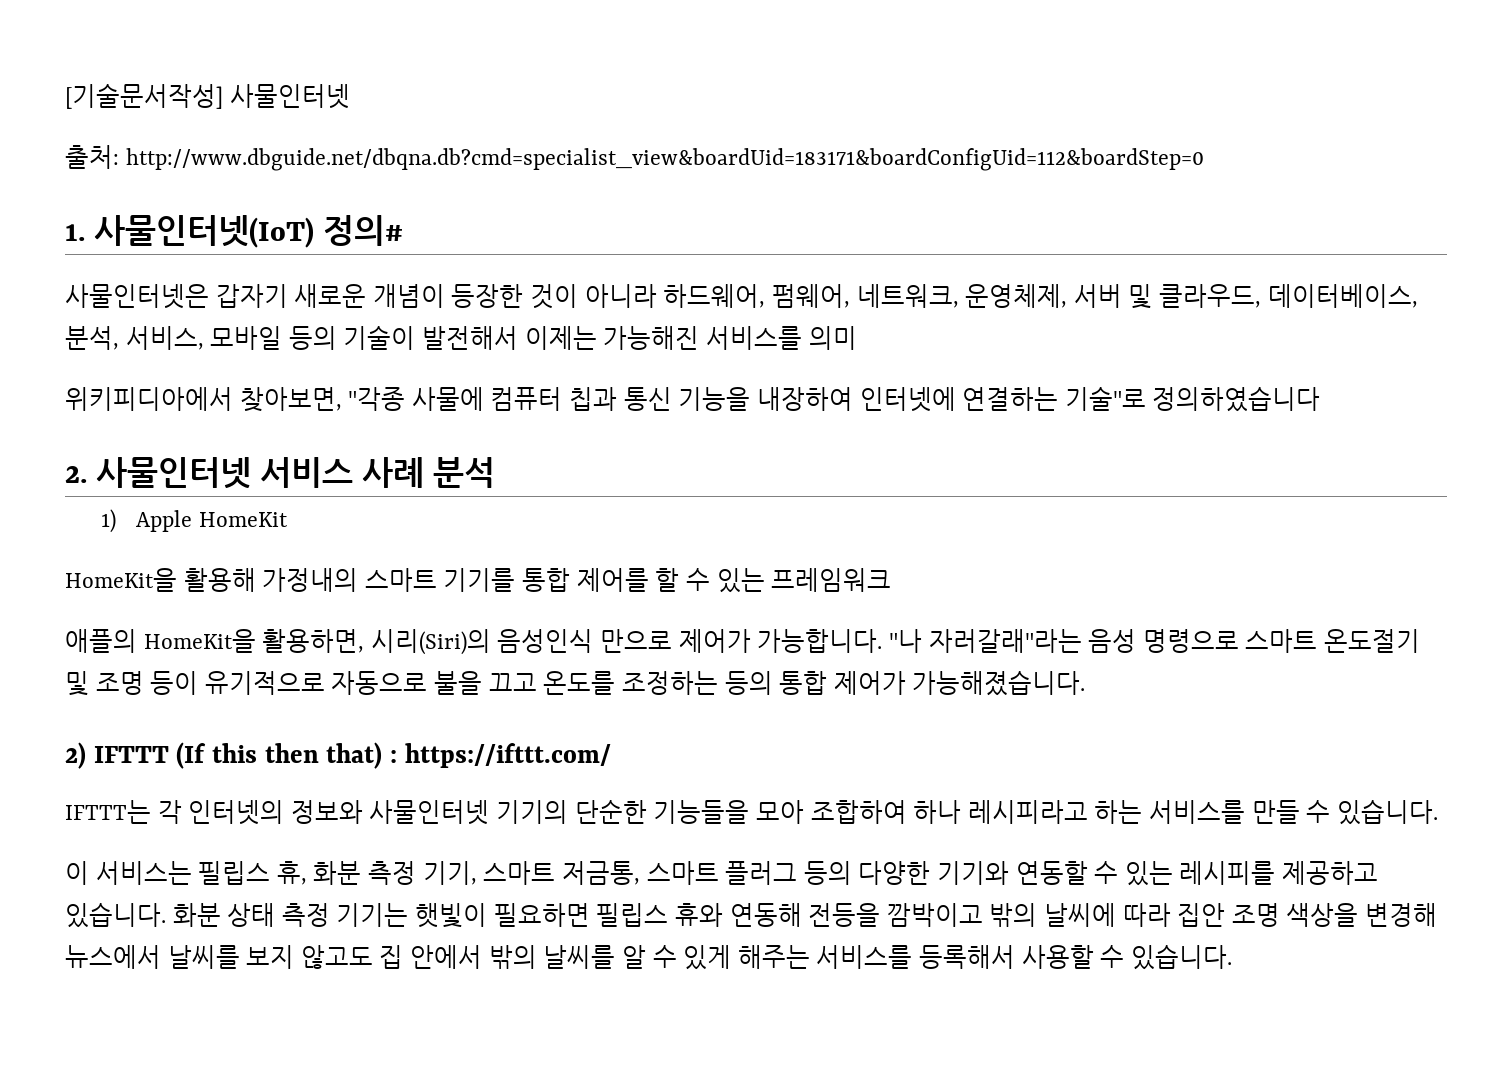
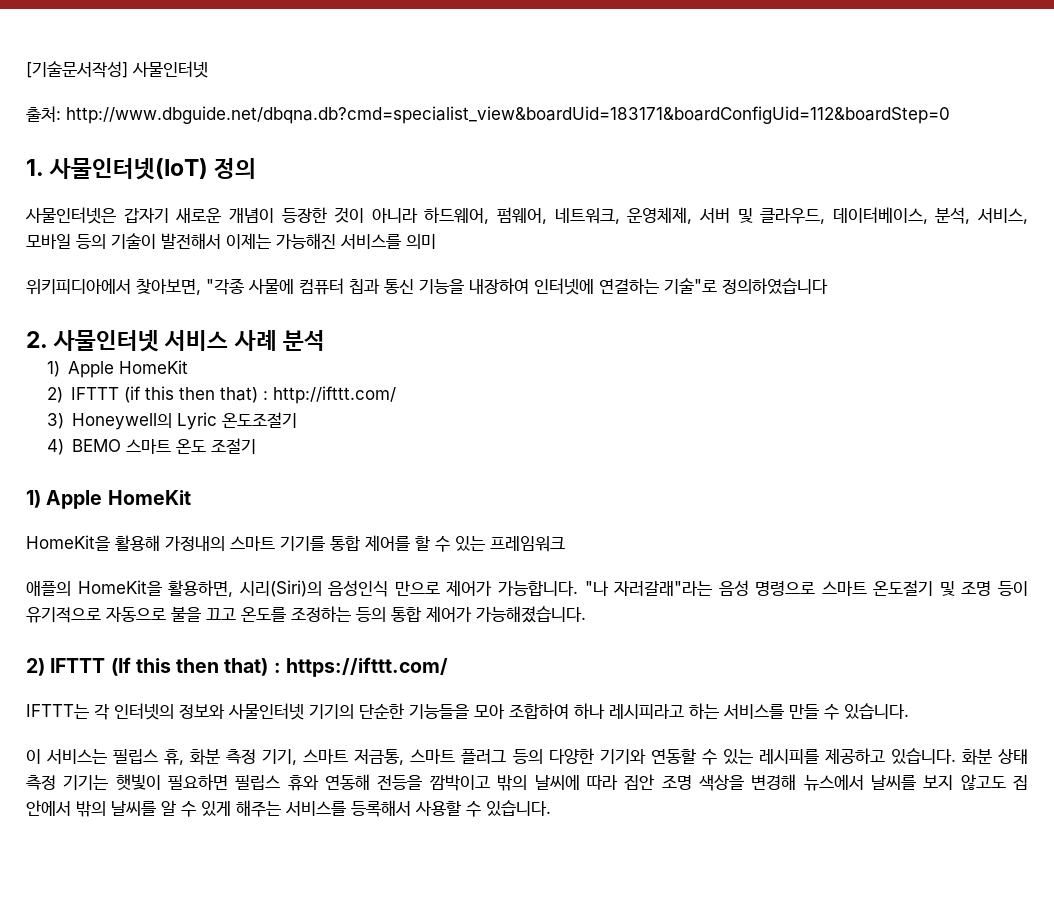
[322,215,403,246] 정의# -> [214,158,257,179] 정의
(288, 519) none -> [46,386,397,404] [46,412,298,430] [46,438,257,455] [26,490,191,509] // 2) IFTTT (if this then that) : http://ifttt.com/ // 3) Honeywell의 Lyric 온도조절기 // 4) BEMO 스마트 온도 조절기 // 1) Apple HomeKit

